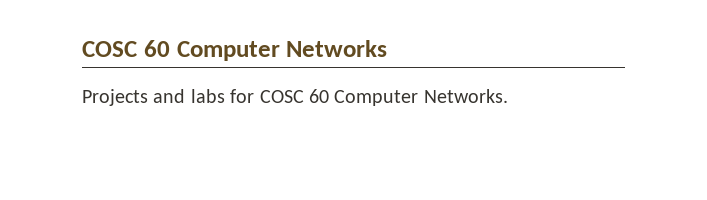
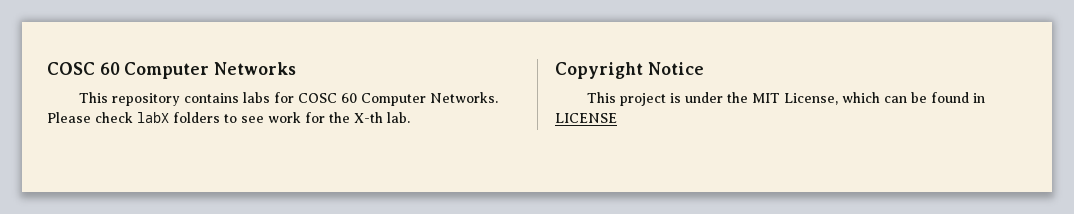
[82,89,186,106] Projects and -> [78,92,239,106] This repository contains
(508, 96) none -> [47,112,410,123] [555,62,704,79] [586,92,985,106] [555,113,617,123] Please check labX folders to see work for the X-th lab. // Copyright Notice // This project is under the MIT License, which can be found in LICENSE

